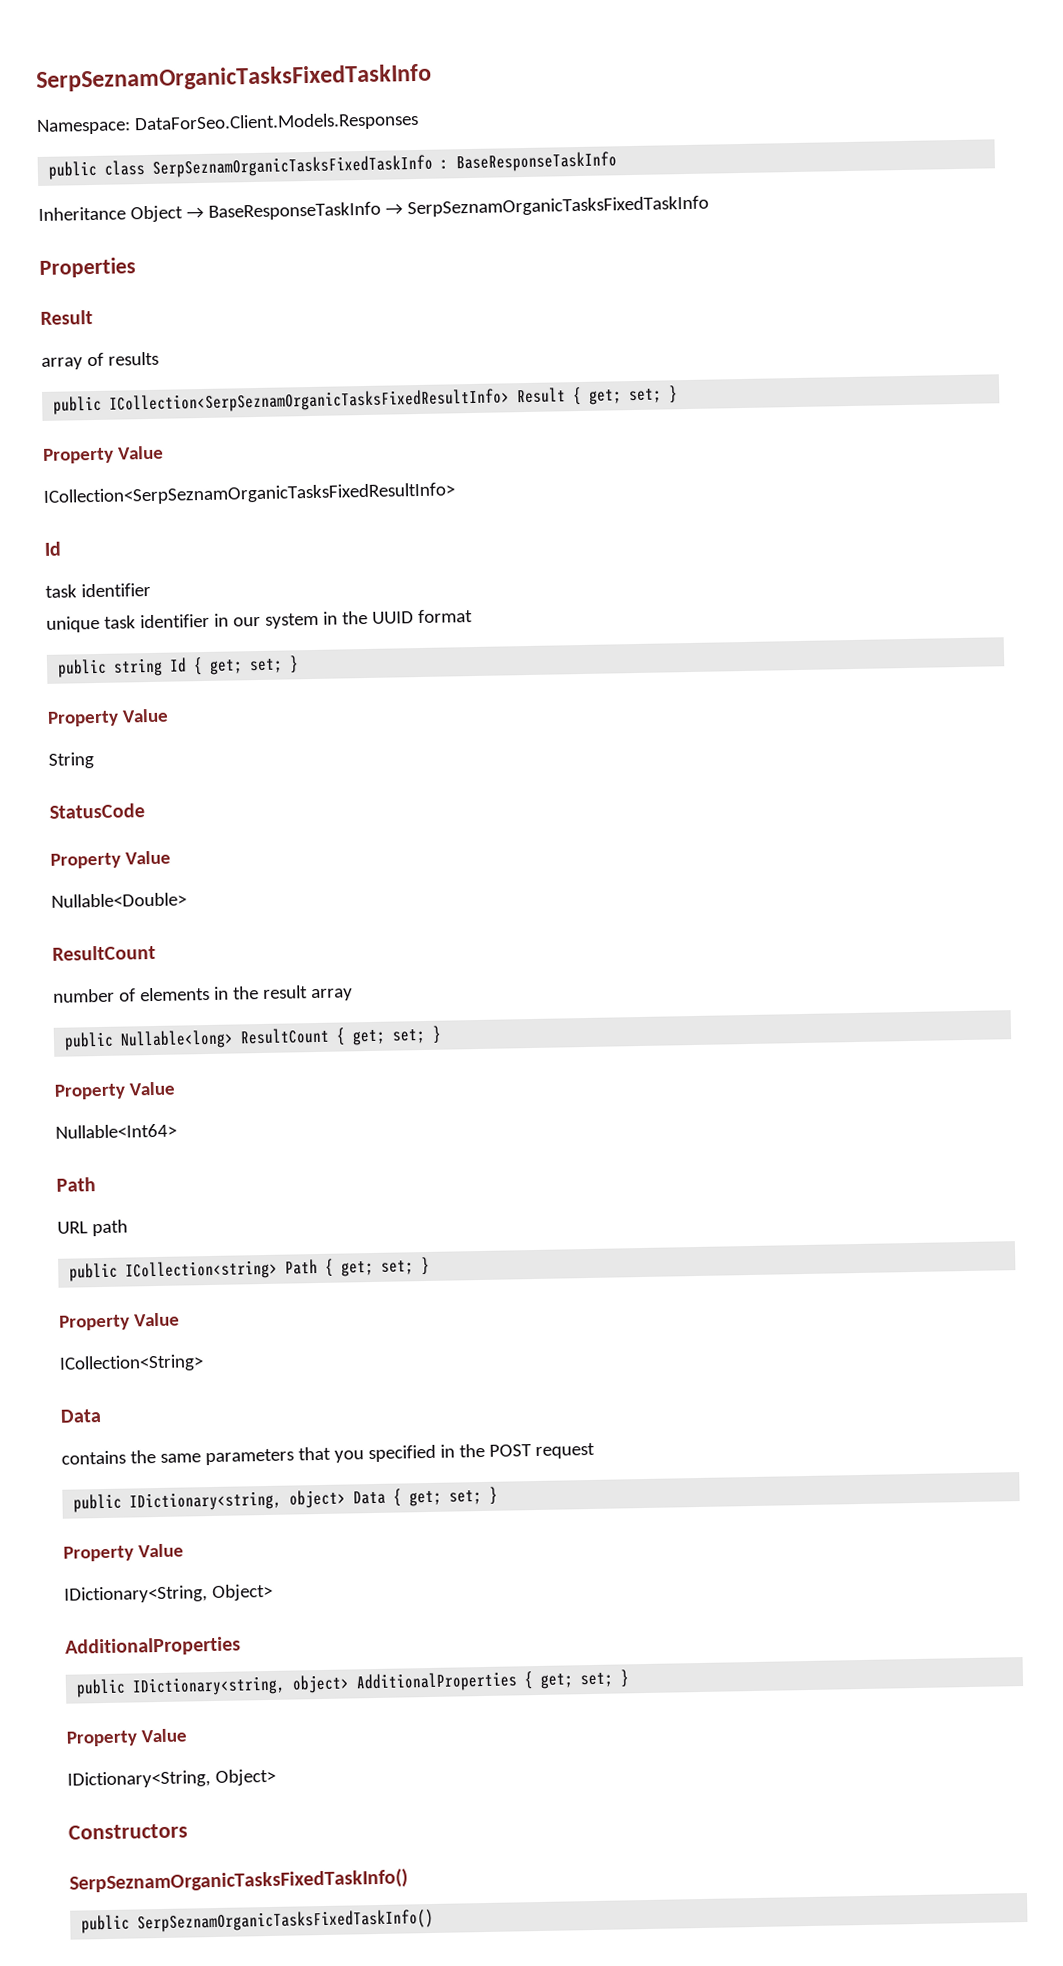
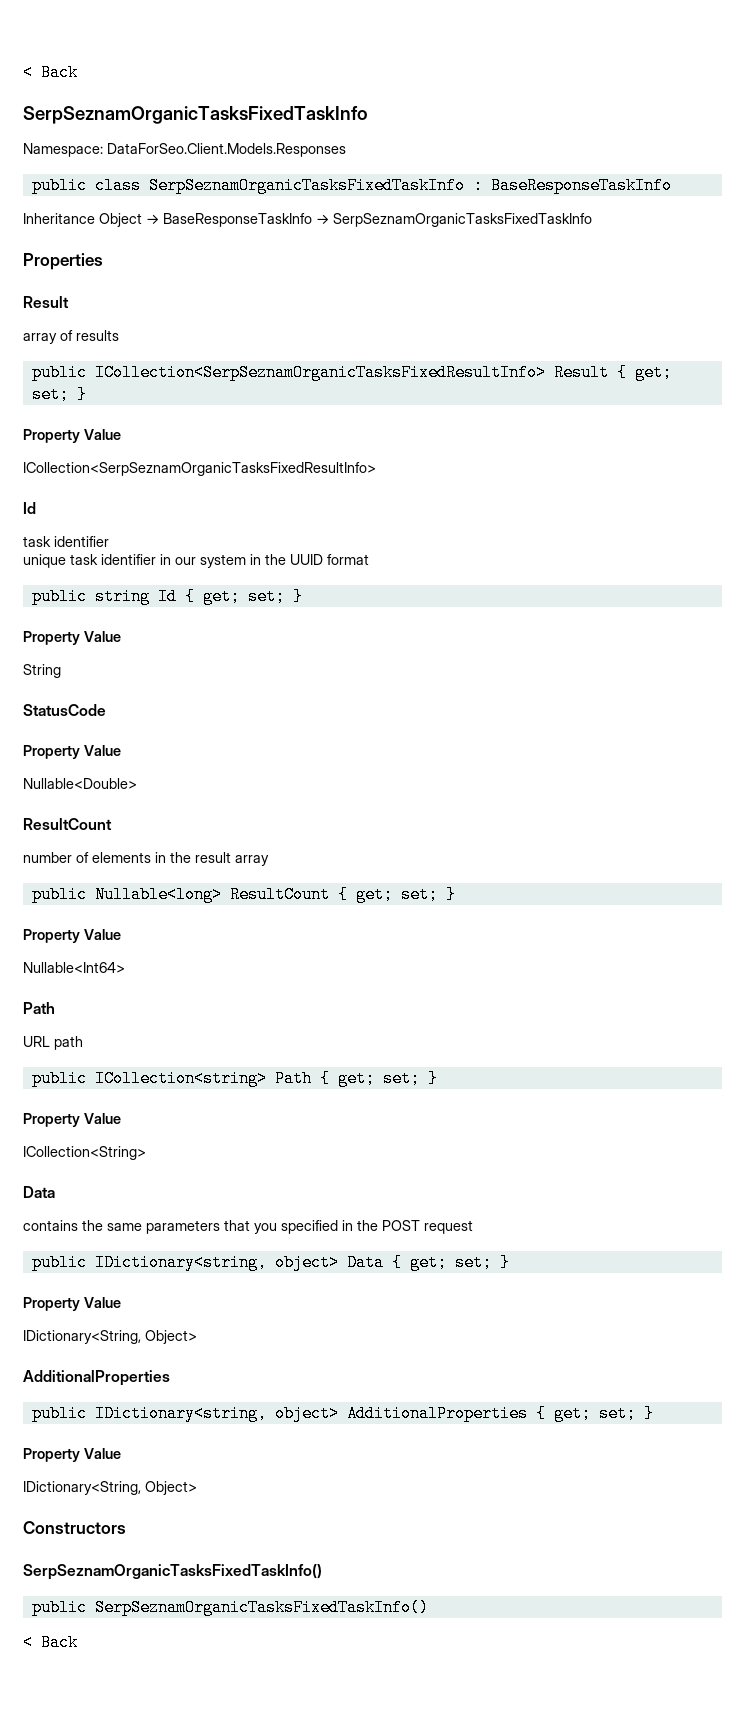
(36, 78) none -> [23,64,78,81] < Back //
(435, 1920) none -> [23,1634,78,1651] // < Back

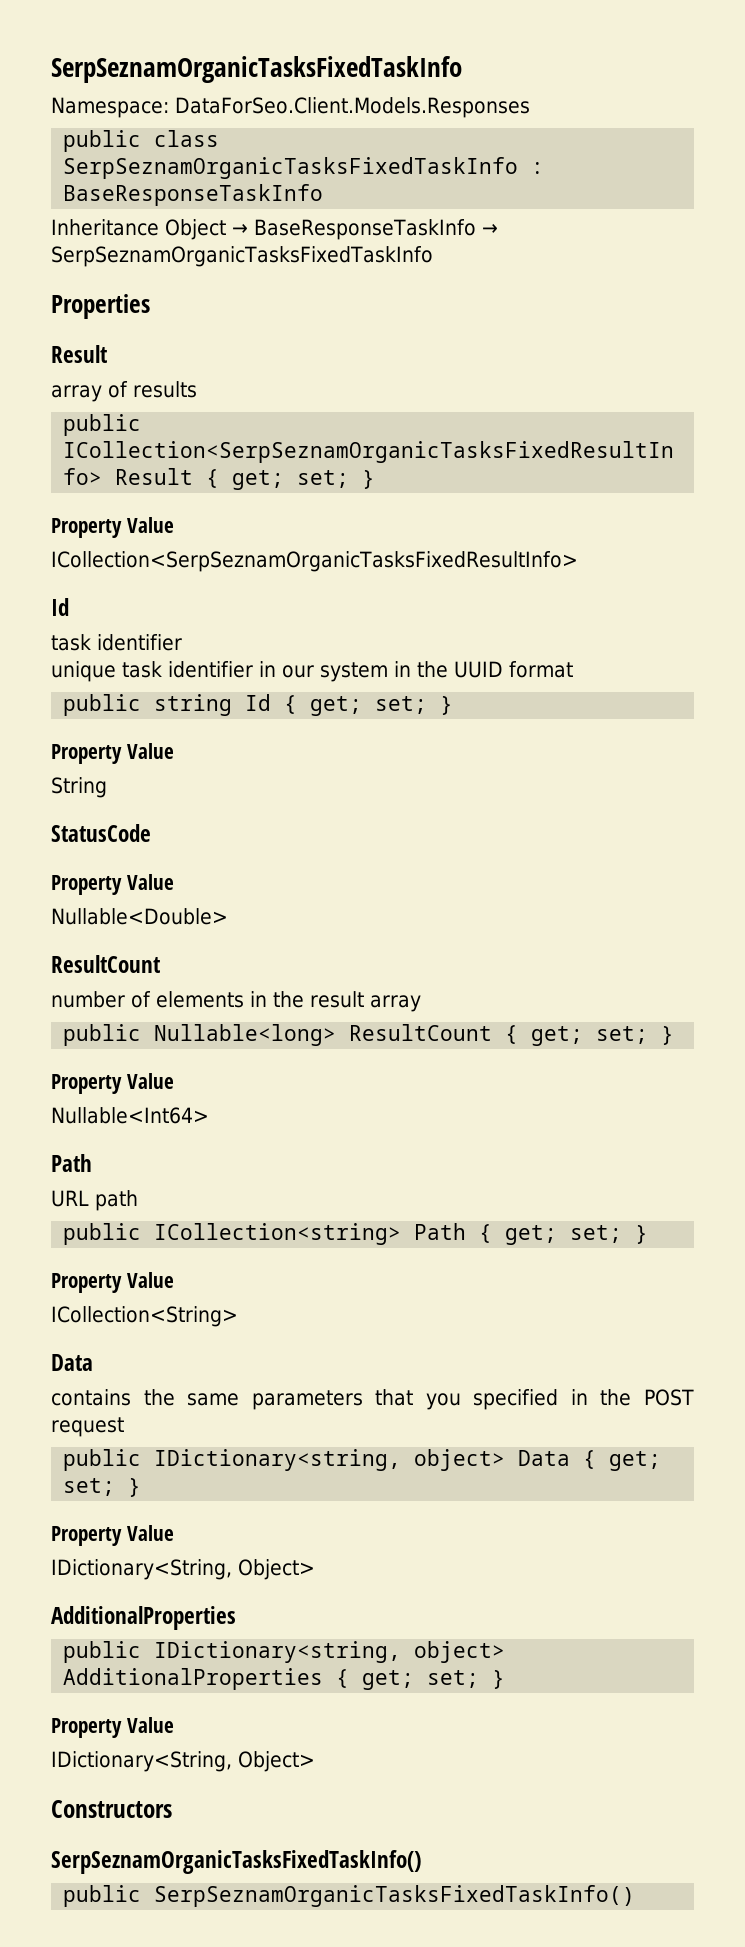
[23,64,78,81] < Back // -> (51, 69) none
[23,1634,78,1651] // < Back -> (636, 1896) none

